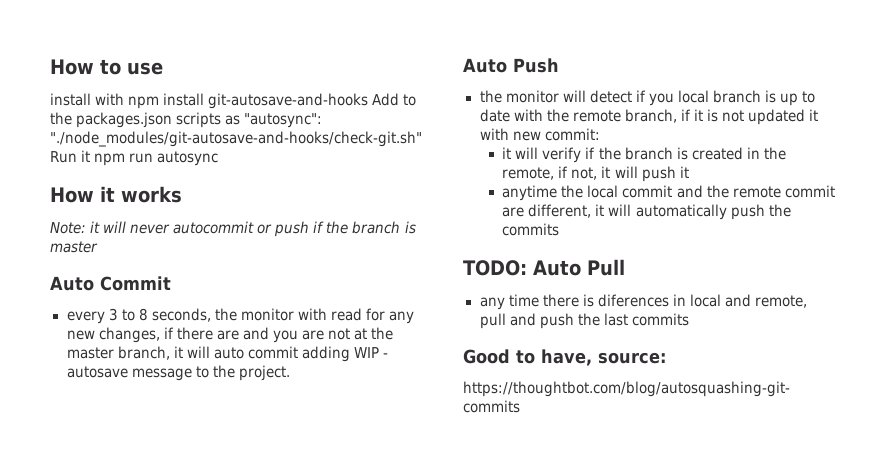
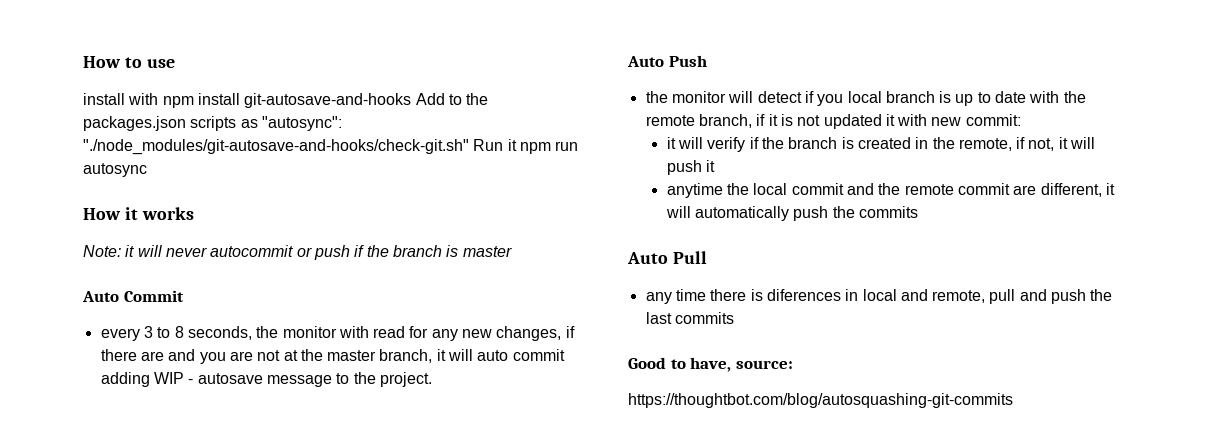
[463,260,527,276] TODO: -> (918, 212) none

